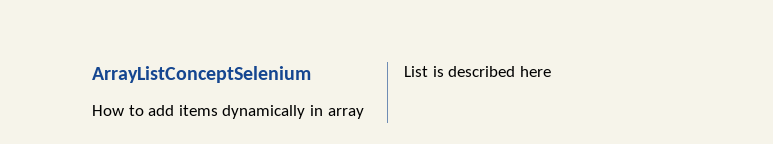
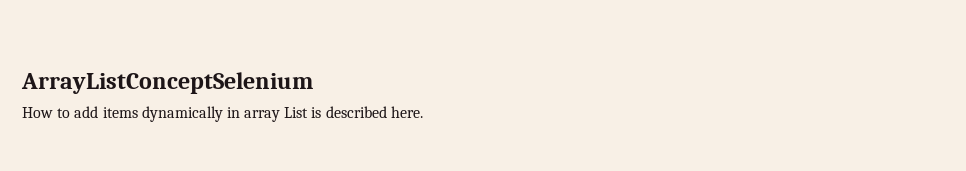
[519,66,551,77] here -> [390,106,423,118] here.

